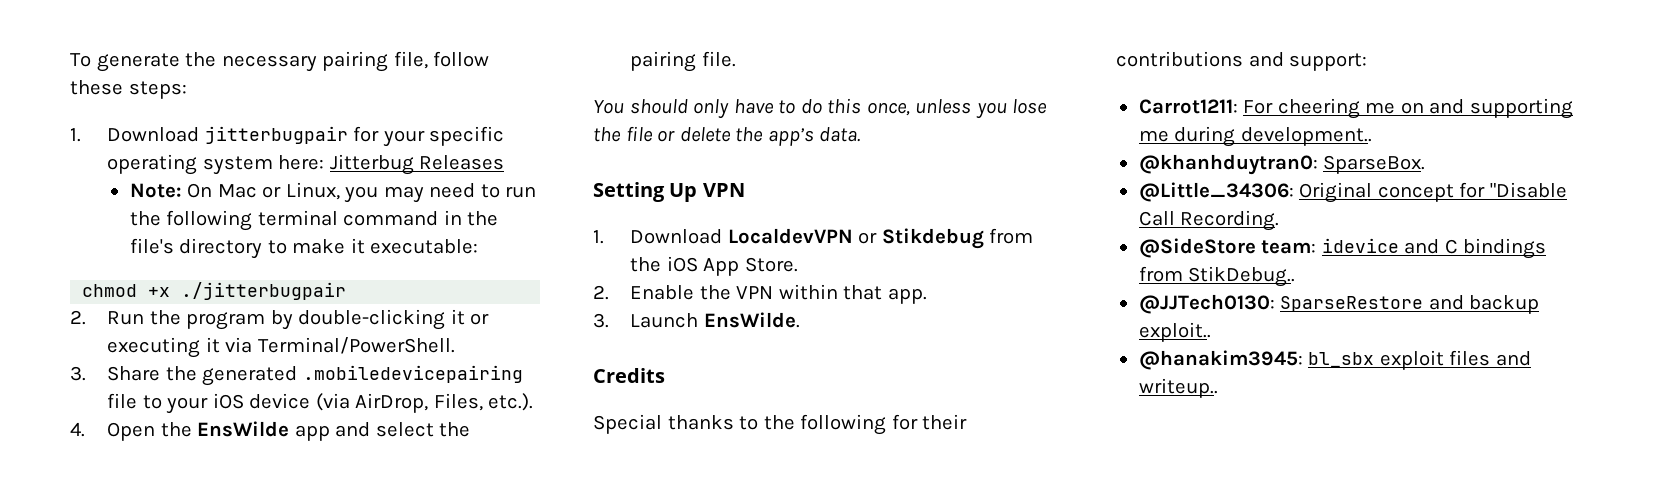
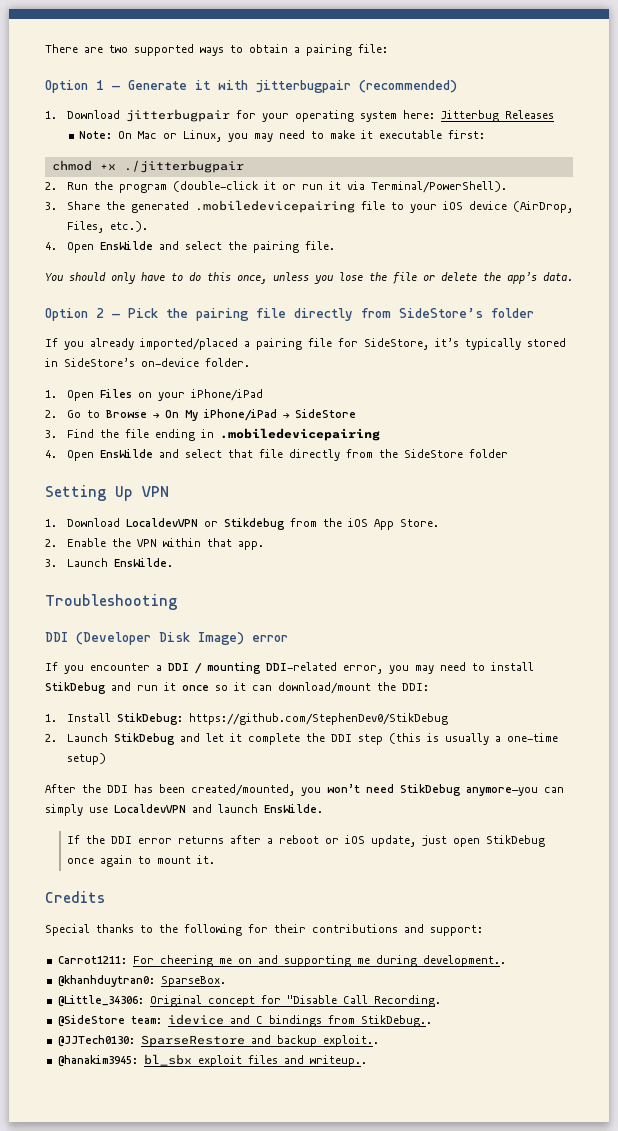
[70,51,490,72] [70,80,187,99] To generate the necessary pairing file, follow these steps: -> [45,44,388,56] [45,80,457,93] There are two supported ways to obtain a pairing file: // Option 1 — Generate it with jitterbugpair (recommended)
[429,126,505,146] specific -> (289, 117) none
[505,186,537,198] [129,210,499,231] [129,238,479,259] run the following terminal command in the file's directory to make it executable: -> [330,130,486,139] make it executable first:
[270,309,446,330] by double-clicking -> [172,181,258,192] (double-click
[107,337,201,358] executing -> [301,184,323,190] run
[257,337,455,354] Terminal/PowerShell. -> [370,181,507,193] Terminal/PowerShell).
[315,393,429,413] (via AirDrop, -> [512,201,573,213] (AirDrop,
[160,421,330,441] the EnsWilde app -> [99,241,153,250] EnsWilde
(861, 134) none -> [45,308,534,321] [45,338,566,350] [45,358,250,367] [45,389,263,401] [45,409,356,421] [45,428,380,441] [45,449,508,461] // Option 2 — Pick the pairing file directly from SideStore’s folder // If you already imported/placed a pairing file for SideStore, it’s typically stored in SideStore’s on-device folder. // 1. Open Files on your iPhone/iPad // 2. Go to Browse → On My iPhone/iPad → SideStore // 3. Find the file ending in .mobiledevicepairing // 4. Open EnsWilde and select that file directly from the SideStore folder
(800, 320) none -> [45,594,177,610] [45,632,288,645] [45,662,534,674] [45,682,429,694] [45,713,448,725] [45,733,558,745] [66,753,106,765] [45,784,564,796] [45,804,323,816] [66,835,545,847] [66,855,215,867] // Troubleshooting // DDI (Developer Disk Image) error // If you encounter a DDI / mounting DDI-related error, you may need to install StikDebug and run it once so it can download/mount the DDI: // 1. Install StikDebug: https://github.com/StephenDev0/StikDebug // 2. Launch StikDebug and let it complete the DDI step (this is usually a one-time setup) // After the DDI has been created/mounted, you won’t need StikDebug anymore—you can simply use LocaldevVPN and launch EnsWilde. // If the DDI error returns after a reboot or iOS update, just open StikDebug once again to mount it.

